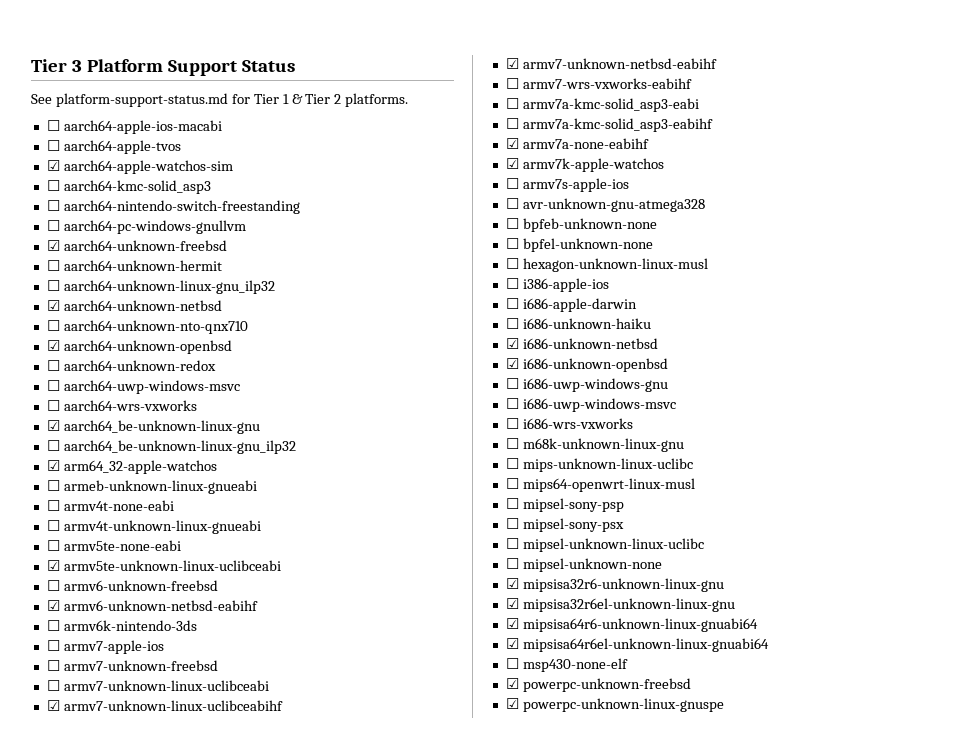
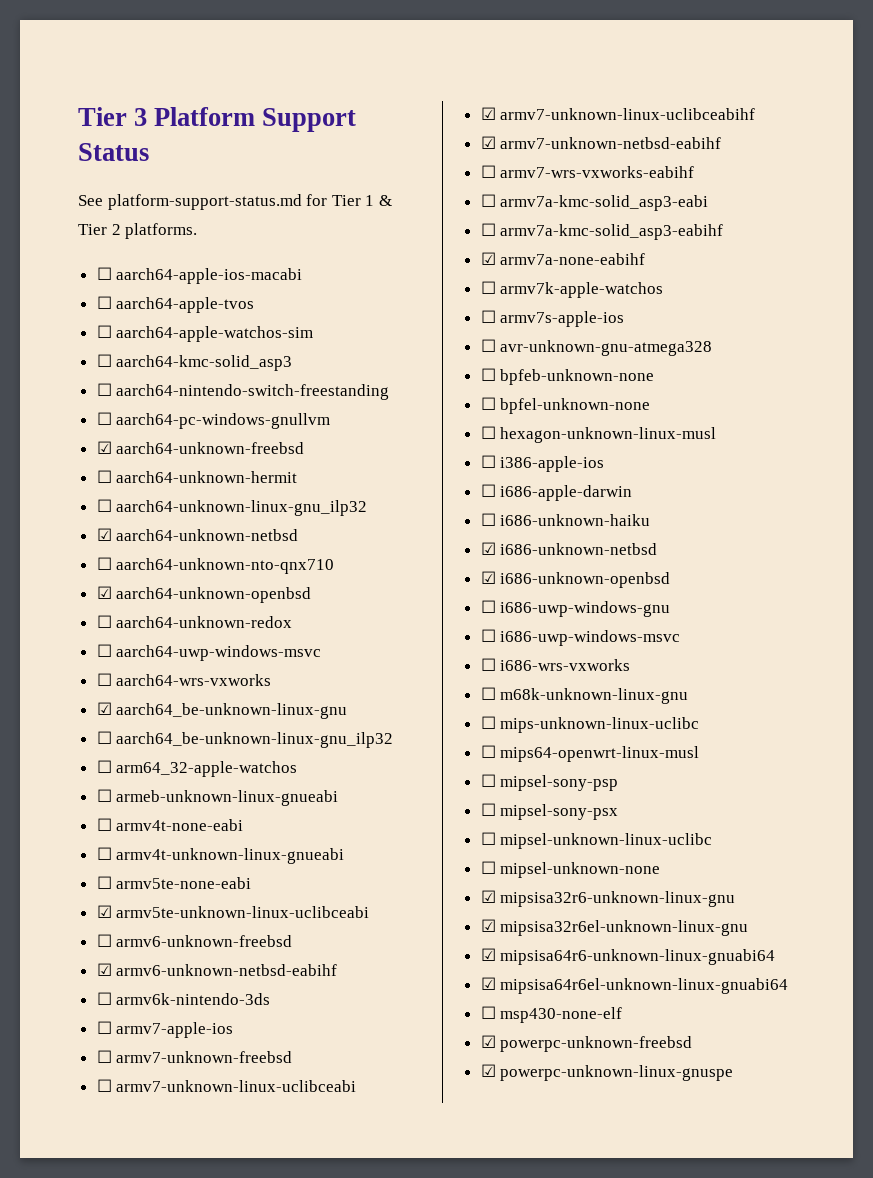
[46,160,60,171] ☑ -> [96,325,112,338] ☐
[46,460,60,471] ☑ -> [96,760,112,773] ☐
[505,158,519,169] ☑ -> [480,281,496,294] ☐

